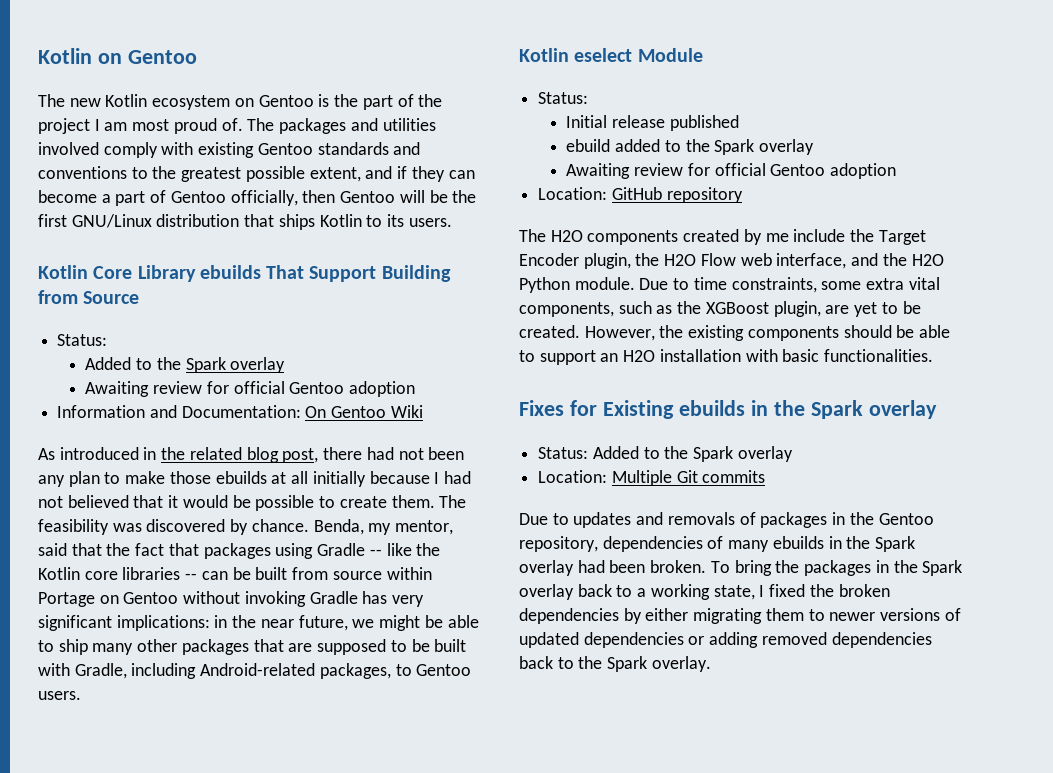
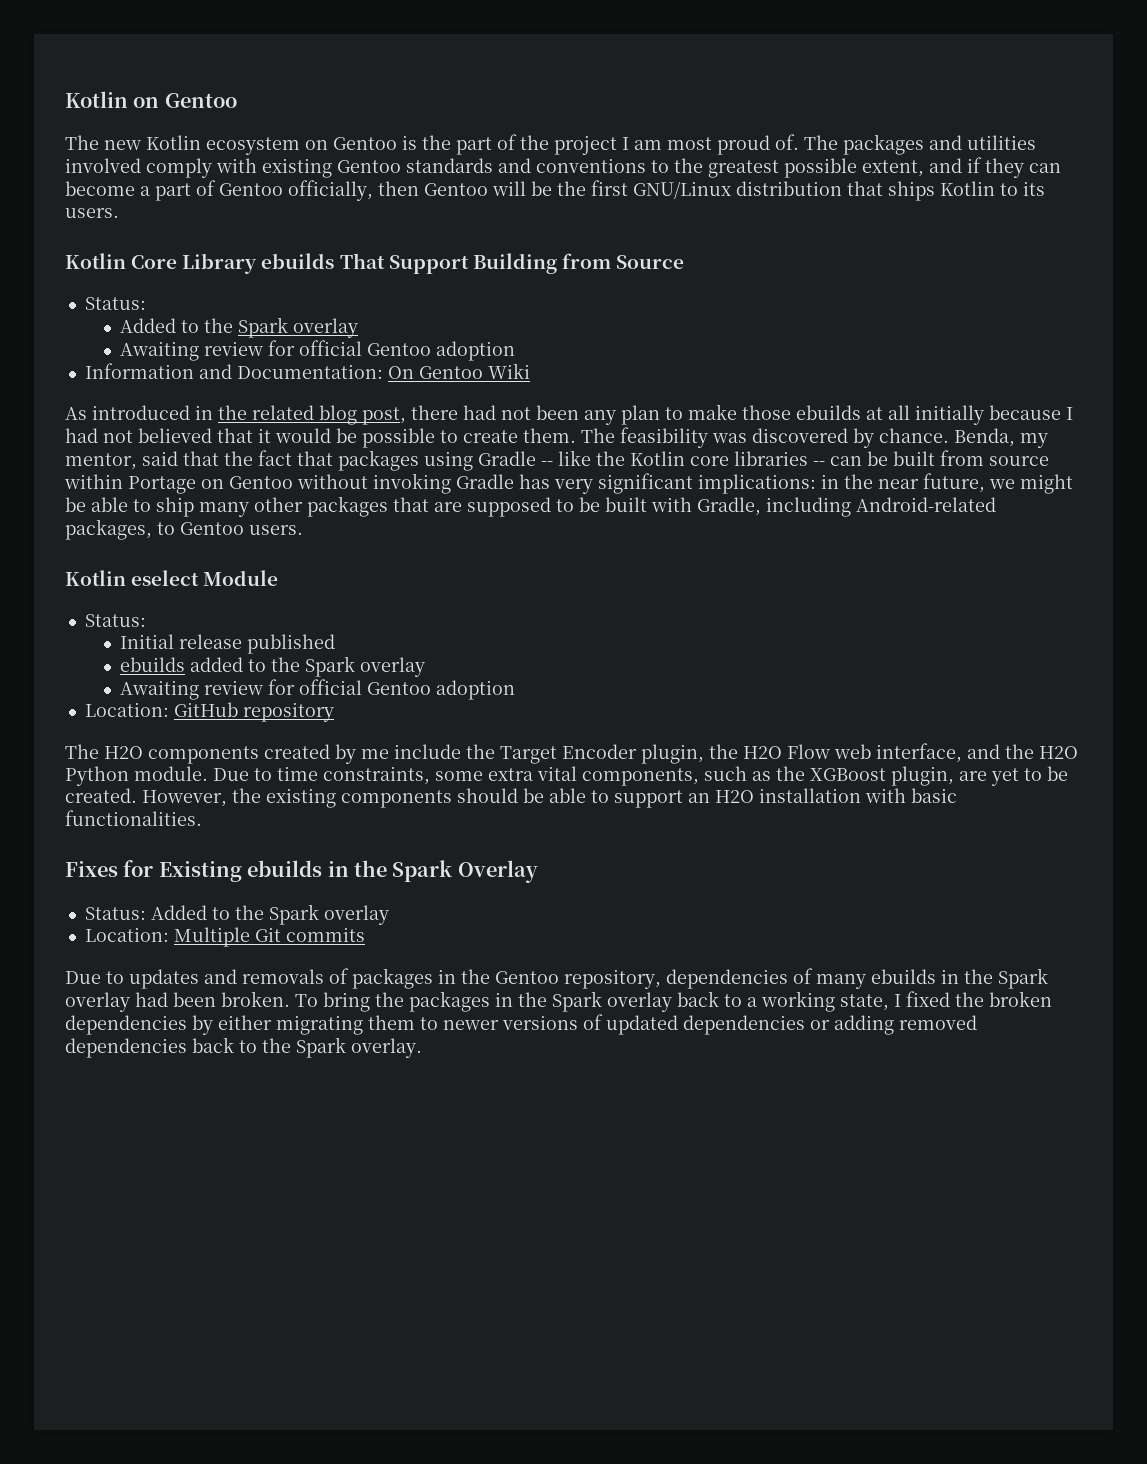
[566,139,611,152] ebuild -> [120,657,186,672] ebuilds
[868,400,937,419] overlay -> [457,860,538,883] Overlay

